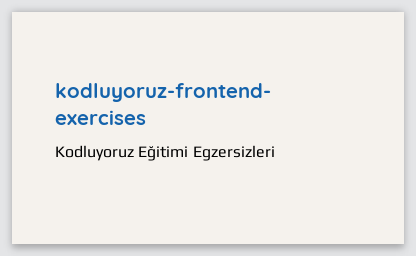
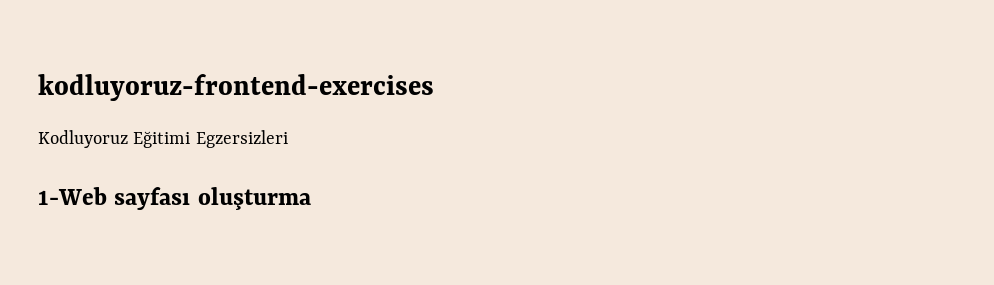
(275, 153) none -> [38,187,311,210] // 1-Web sayfası oluşturma

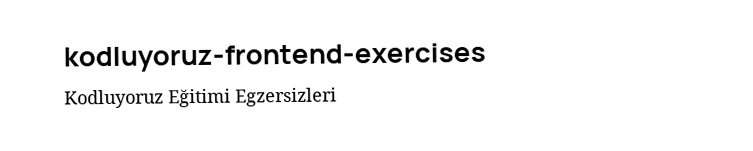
[38,187,311,210] // 1-Web sayfası oluşturma -> (337, 97) none

